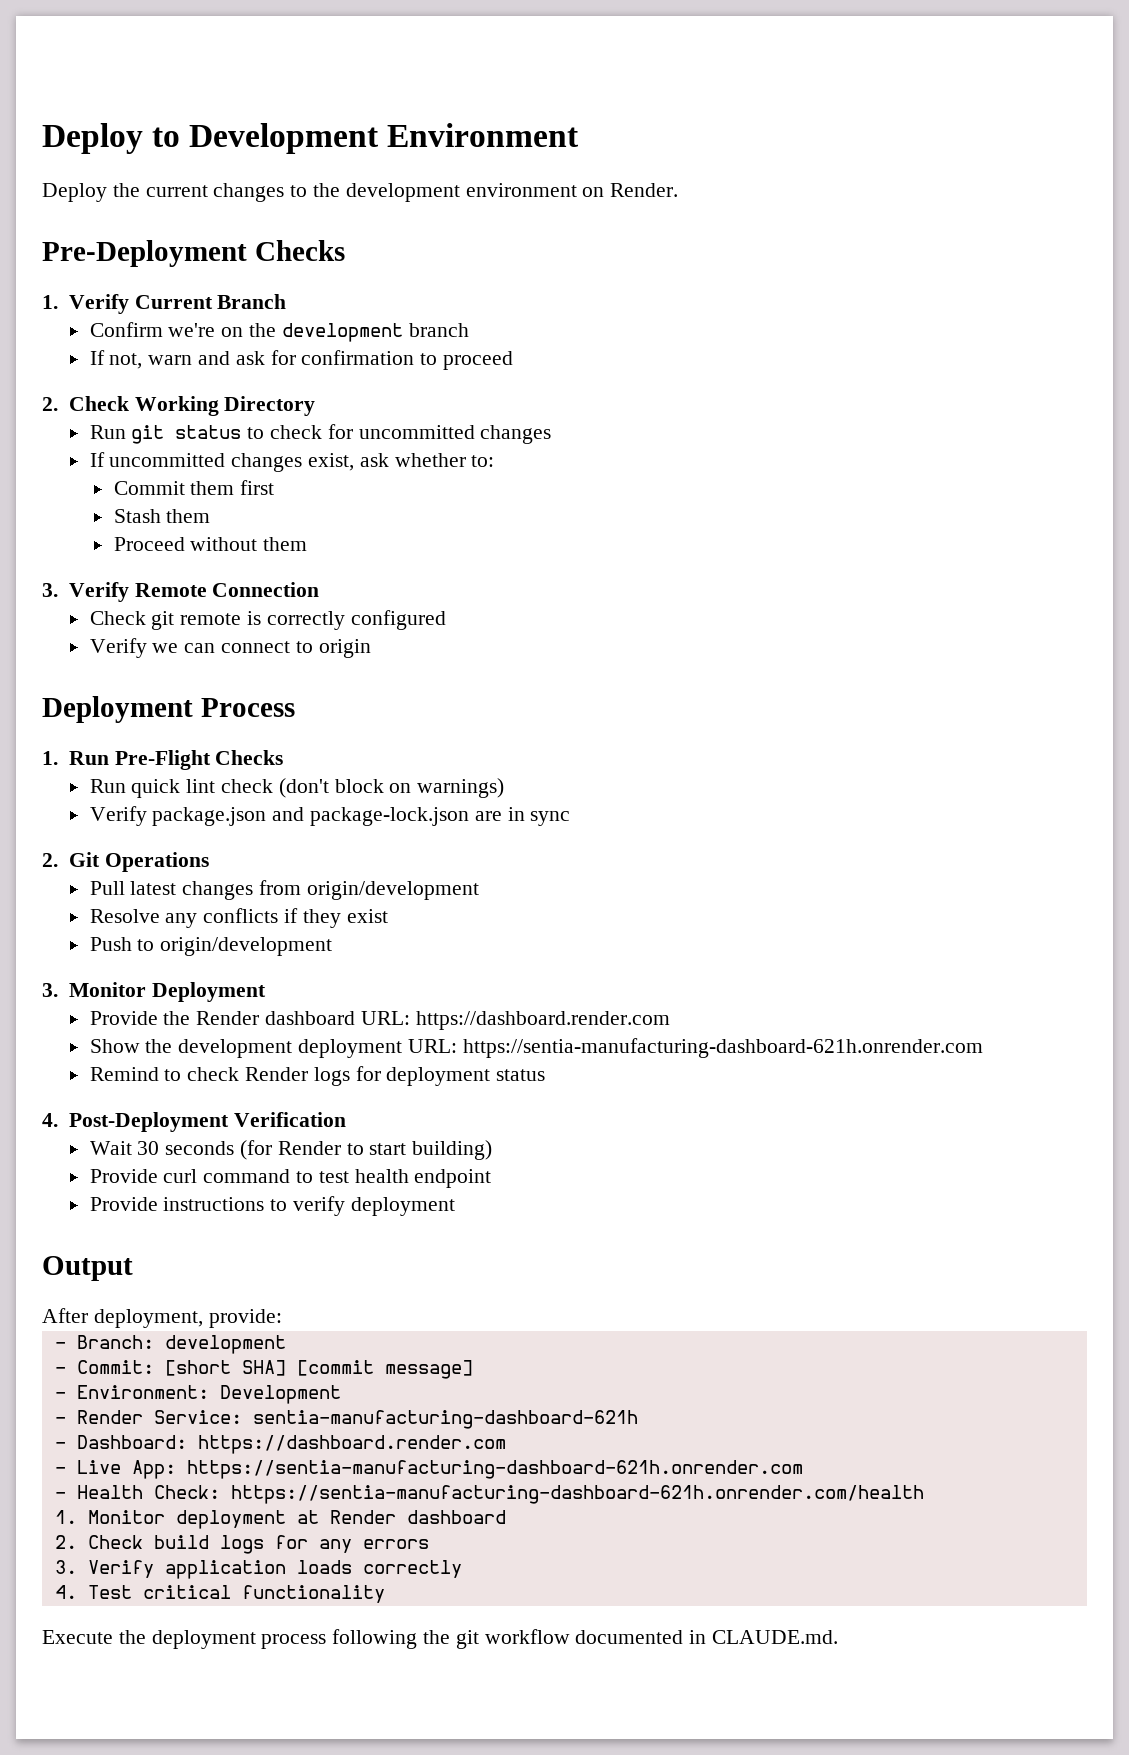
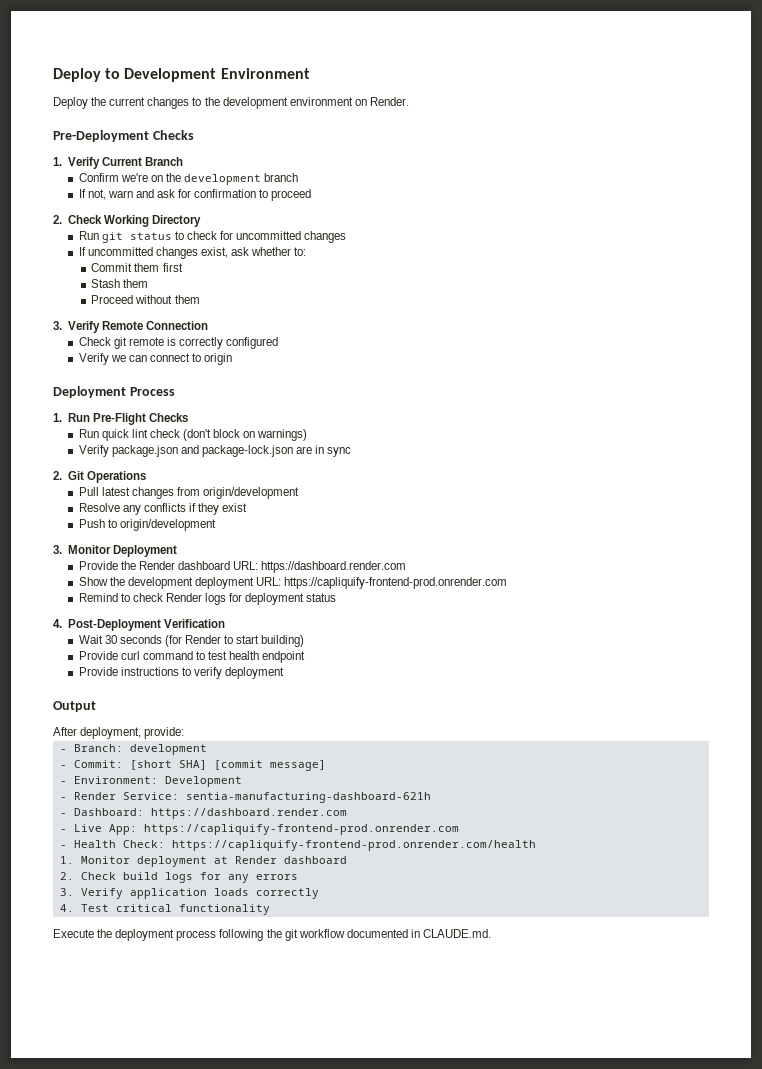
[462,1038,983,1058] https://sentia-manufacturing-dashboard-621h.onrender.com -> [284,577,508,589] https://capliquify-frontend-prod.onrender.com
[186,1460,803,1479] https://sentia-manufacturing-dashboard-621h.onrender.com -> [143,824,459,835] https://capliquify-frontend-prod.onrender.com
[230,1485,924,1504] https://sentia-manufacturing-dashboard-621h.onrender.com/health -> [171,840,536,851] https://capliquify-frontend-prod.onrender.com/health

